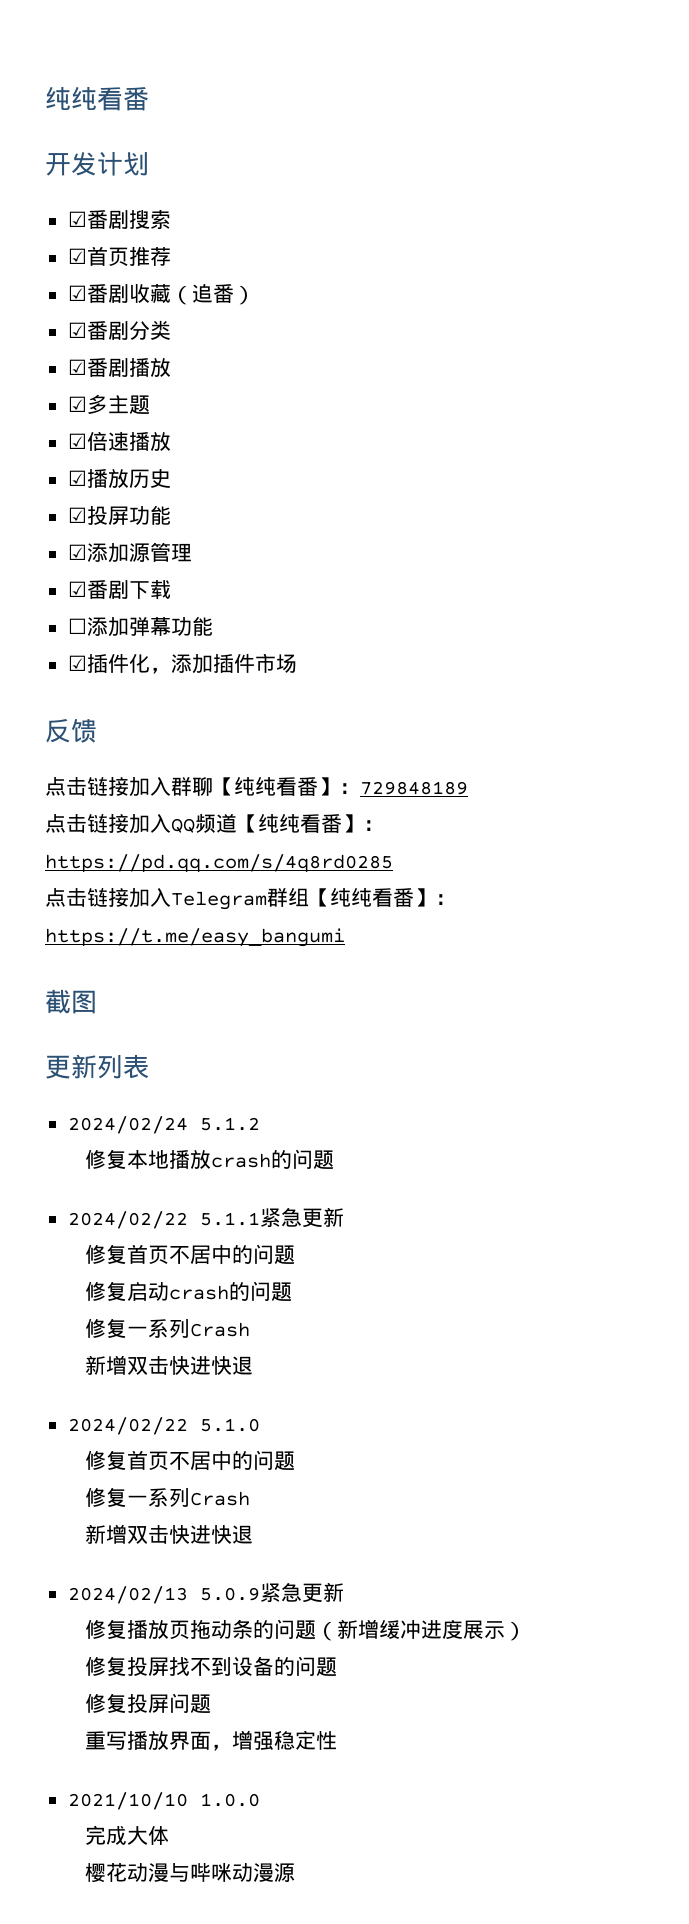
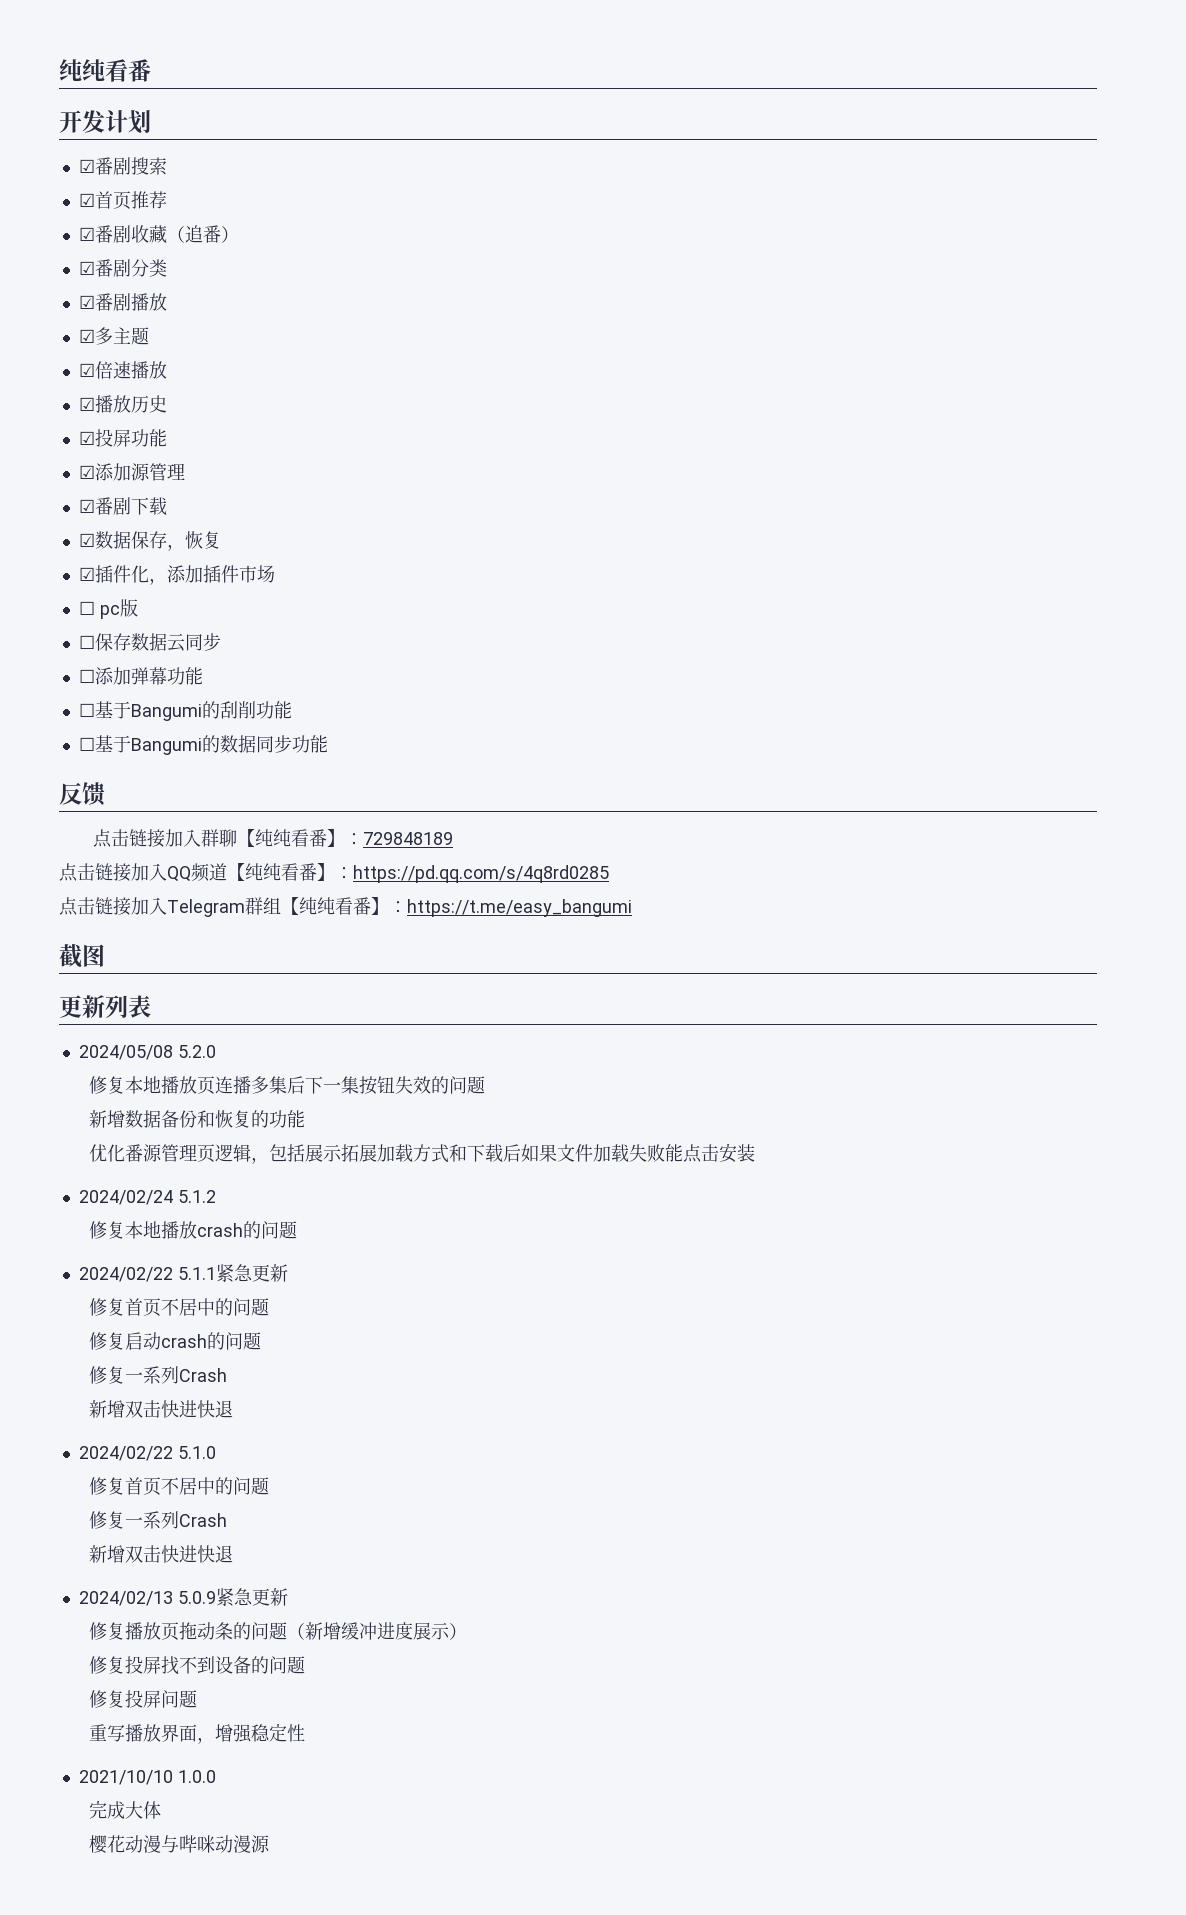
[67,616,213,637] ☐添加弹幕功能 -> [78,531,221,551] ☑数据保存，恢复
(297, 663) none -> [78,599,138,619] [78,633,221,652] [78,667,203,685] [78,701,292,721] [78,735,328,755] // ☐ pc版 // ☐保存数据云同步 // ☐添加弹幕功能 // ☐基于Bangumi的刮削功能 // ☐基于Bangumi的数据同步功能
(149, 1066) none -> [78,1045,216,1060] [89,1076,486,1095] [89,1110,306,1128] [89,1143,756,1164] // 2024/05/08 5.2.0 // 修复本地播放页连播多集后下一集按钮失效的问题 // 新增数据备份和恢复的功能 // 优化番源管理页逻辑，包括展示拓展加载方式和下载后如果文件加载失败能点击安装

